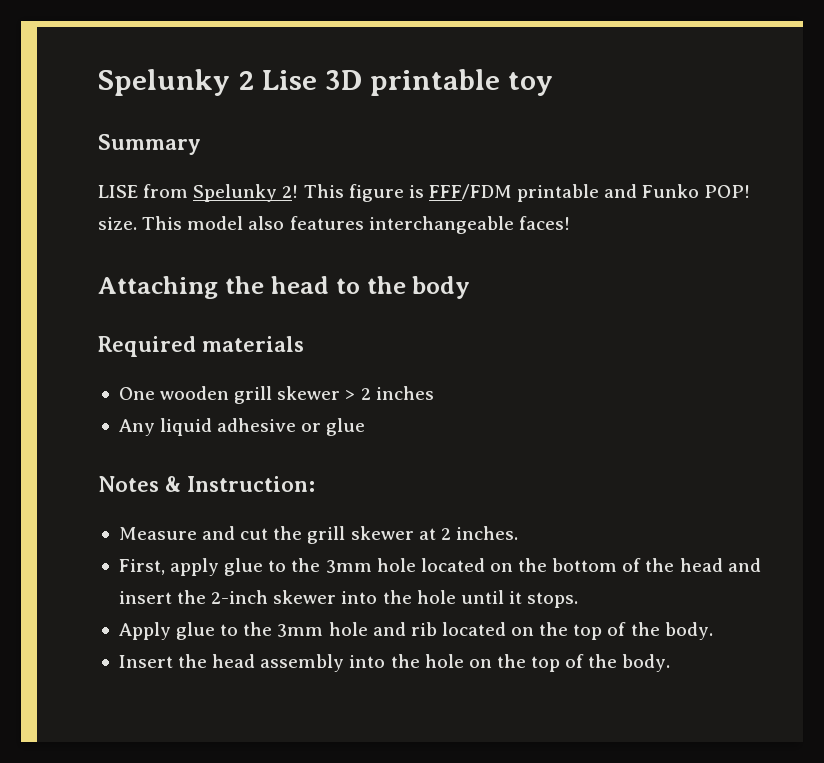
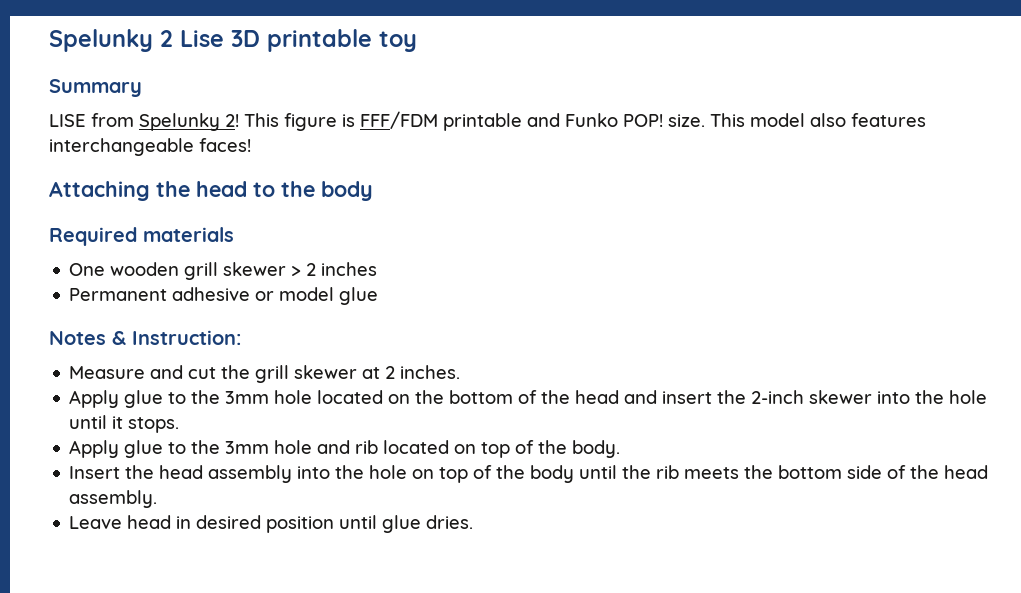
[118,418,213,436] Any liquid -> [69,288,168,301] Permanent
(322, 427) none -> [279,287,335,301] model
[118,558,220,576] First, apply -> [69,390,120,408] Apply
[539,622,569,636] the -> (477, 449) none
[496,654,671,672] the top of the body. -> [439,465,989,483] [69,490,158,508] [69,515,474,533] top of the body until the rib meets the bottom side of the head assembly. // Leave head in desired position until glue dries.

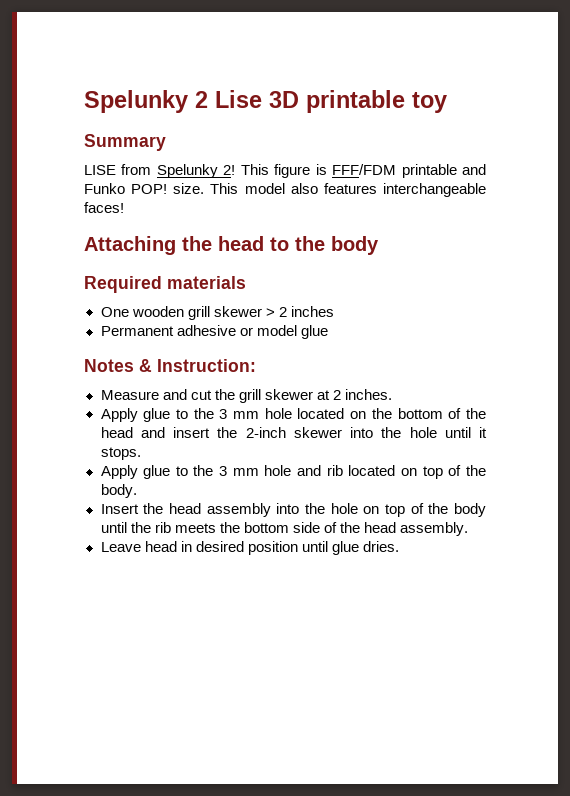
[225,391,270,404] 3mm -> [219,409,260,419] 3 mm
[225,441,270,454] 3mm -> [219,466,259,476] 3 mm

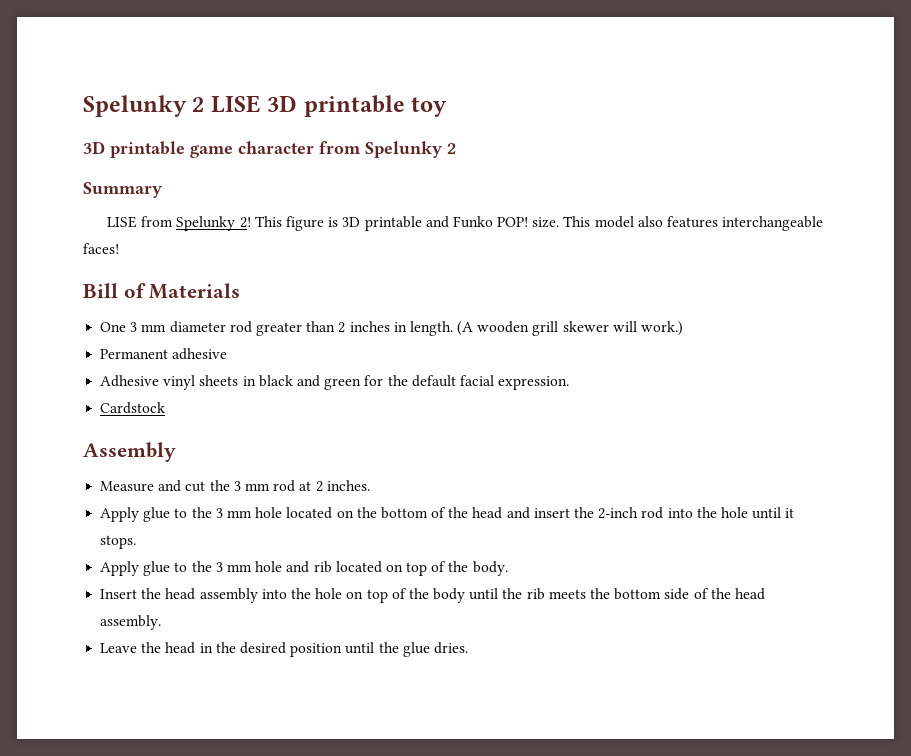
[84,90,262,113] Spelunky 2 Lise -> [83,95,261,117] Spelunky 2 LISE
(447, 102) none -> [83,141,456,158] // 3D printable game character from Spelunky 2
[332,164,397,175] FFF/FDM -> [342,217,361,227] 3D
[84,236,379,255] [84,276,246,293] [100,306,334,320] [100,325,328,339] [84,359,256,372] Attaching the head to the body // Required materials // One wooden grill skewer > 2 inches // Permanent adhesive or model glue // Notes & Instruction: -> [83,283,241,299] [100,321,684,336] [100,348,228,360] [100,375,570,390] [100,402,166,414] [83,442,176,462] Bill of Materials // One 3 mm diameter rod greater than 2 inches in length. (A wooden grill skewer will work.) // Permanent adhesive // Adhesive vinyl sheets in black and green for the default facial expression. // Cardstock // Assembly
[238,389,313,403] grill skewer -> [233,480,296,492] 3 mm rod
[293,427,342,438] skewer -> [641,507,664,519] rod
(141, 547) none -> [141,642,162,653] the
(192, 546) none -> [215,642,236,653] the
(328, 546) none -> [378,642,399,653] the

